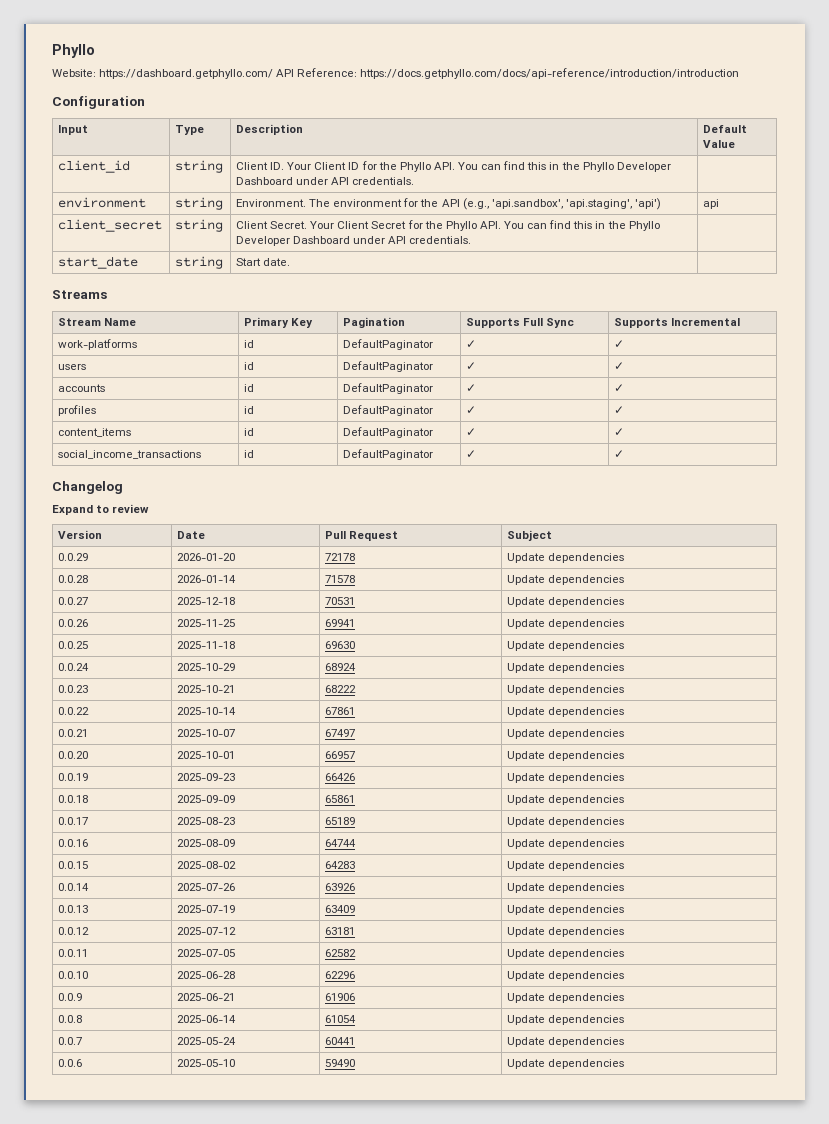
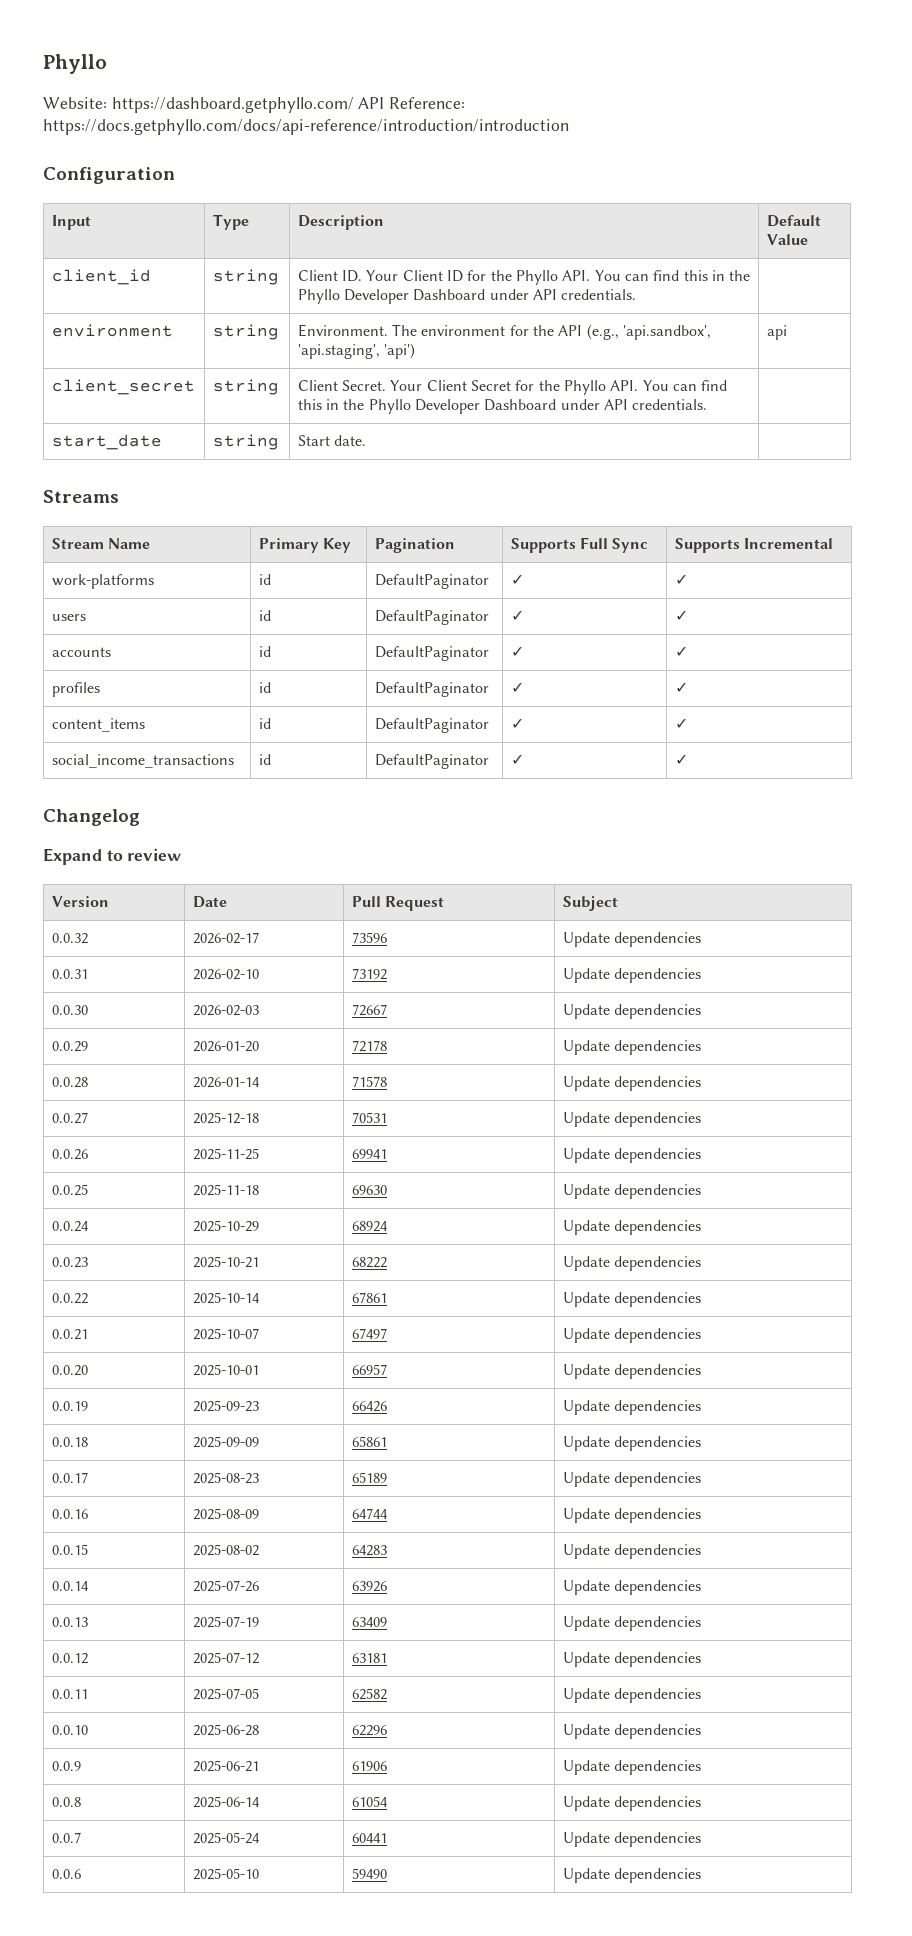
(553, 535) none -> [51,933,88,944] [192,932,259,944] [351,932,387,943] [562,932,702,947] [51,969,88,979] [192,969,259,980] [351,968,387,980] [562,968,702,983] [51,1005,88,1015] [192,1005,259,1016] [351,1004,387,1016] [562,1004,702,1019] // 0.0.32 | 2026-02-17 | 73596 | Update dependencies // 0.0.31 | 2026-02-10 | 73192 | Update dependencies // 0.0.30 | 2026-02-03 | 72667 | Update dependencies

